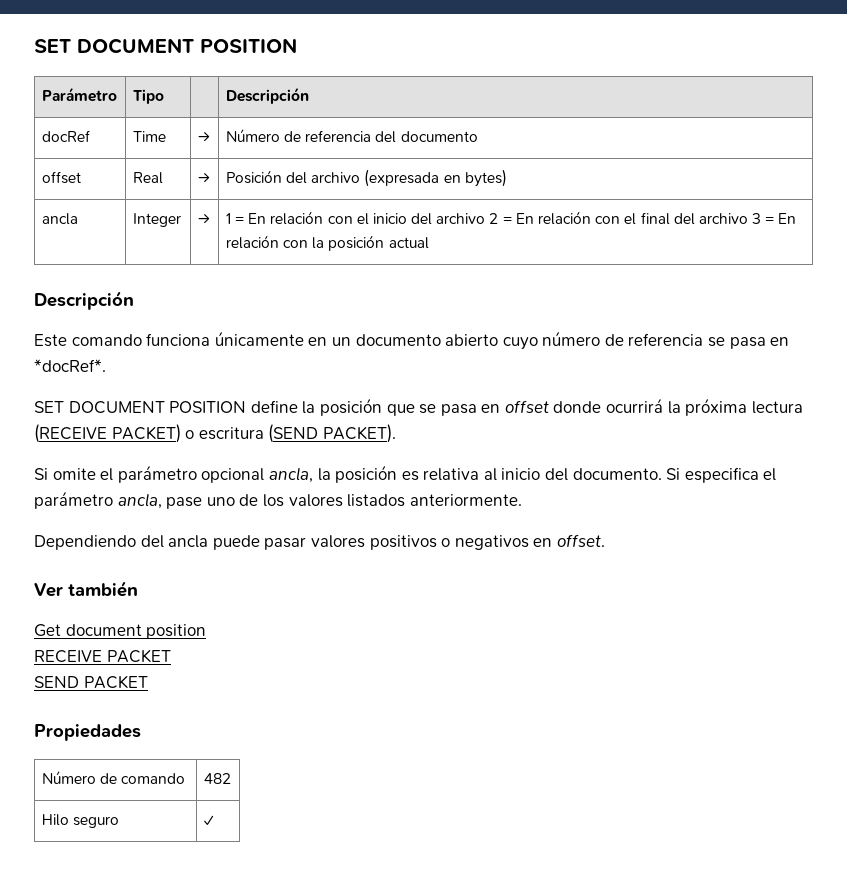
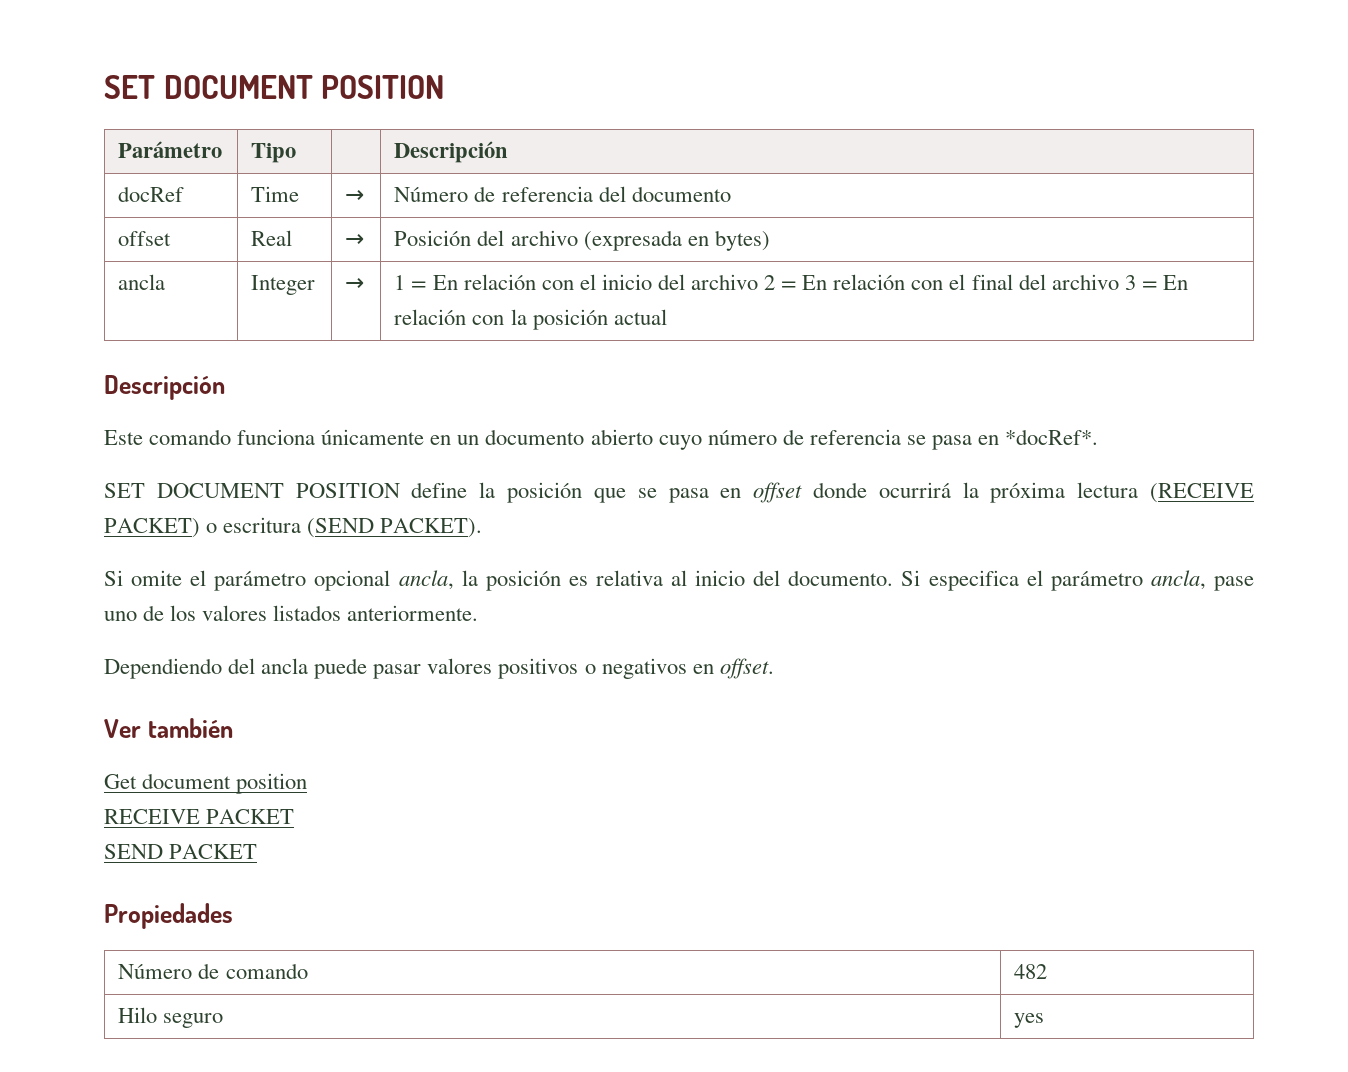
[203,815,214,826] ✓ -> [1014,1013,1045,1028] yes

